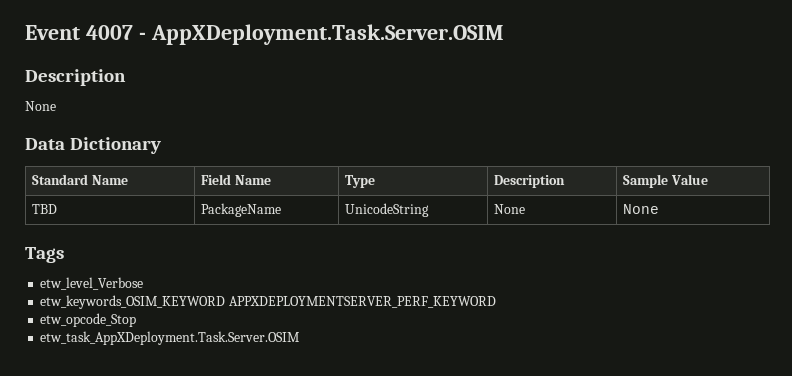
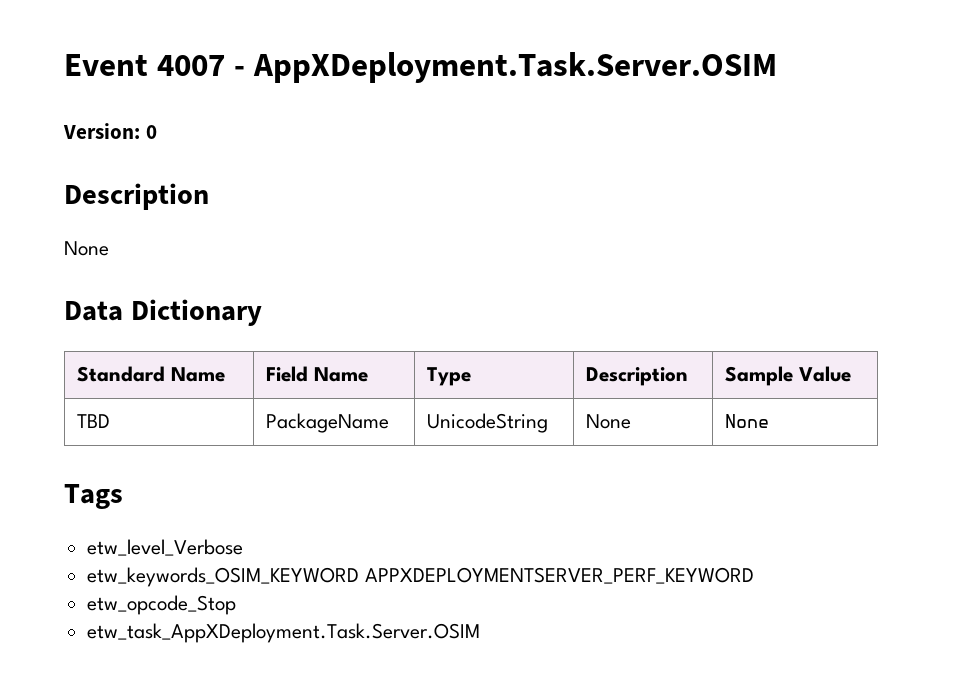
(504, 34) none -> [63,123,157,139] // Version: 0

